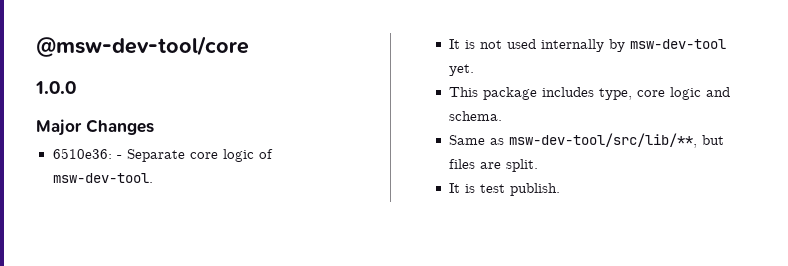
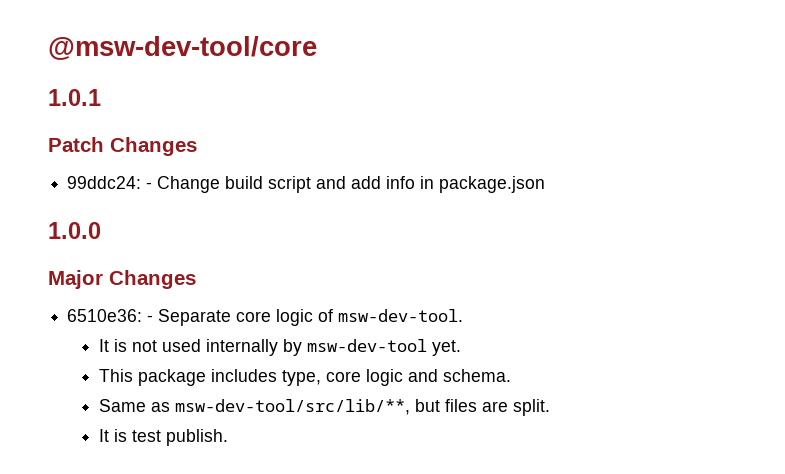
(249, 46) none -> [48,89,101,106] [48,137,197,156] [67,176,546,193] // 1.0.1 // Patch Changes // 99ddc24: - Change build script and add info in package.json

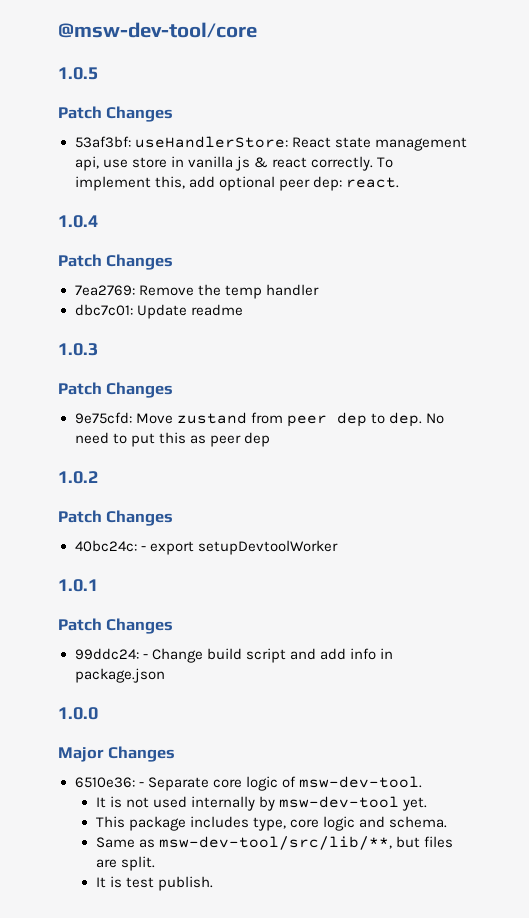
(317, 48) none -> [58,67,98,80] [58,106,174,122] [74,136,467,151] [74,156,393,171] [74,176,399,191] [58,215,98,228] [58,254,174,270] [74,284,319,299] [74,304,243,319] [58,343,98,356] [58,382,174,398] [74,412,444,427] [74,432,270,447] [58,471,98,484] [58,510,174,526] [74,540,338,555] // 1.0.5 // Patch Changes // 53af3bf: useHandlerStore: React state management api, use store in vanilla js & react correctly. To implement this, add optional peer dep: react. // 1.0.4 // Patch Changes // 7ea2769: Remove the temp handler // dbc7c01: Update readme // 1.0.3 // Patch Changes // 9e75cfd: Move zustand from peer dep to dep. No need to put this as peer dep // 1.0.2 // Patch Changes // 40bc24c: - export setupDevtoolWorker

